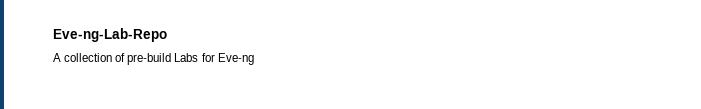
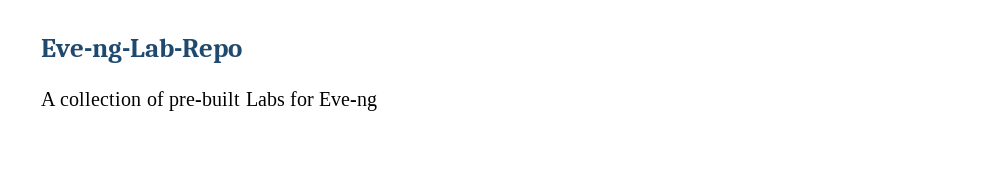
[127,53,172,65] pre-build -> [169,92,241,111] pre-built

